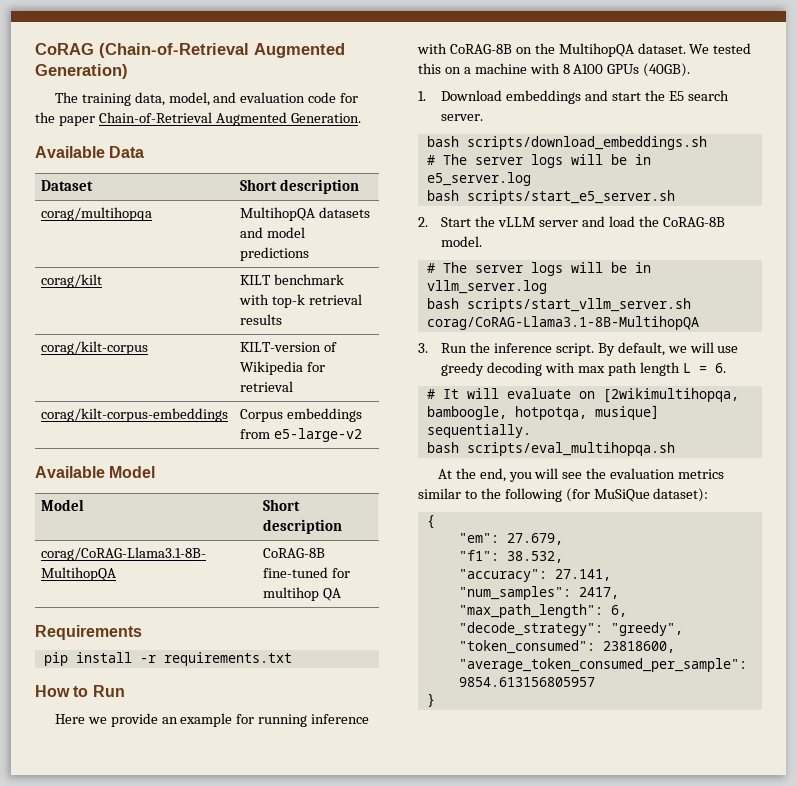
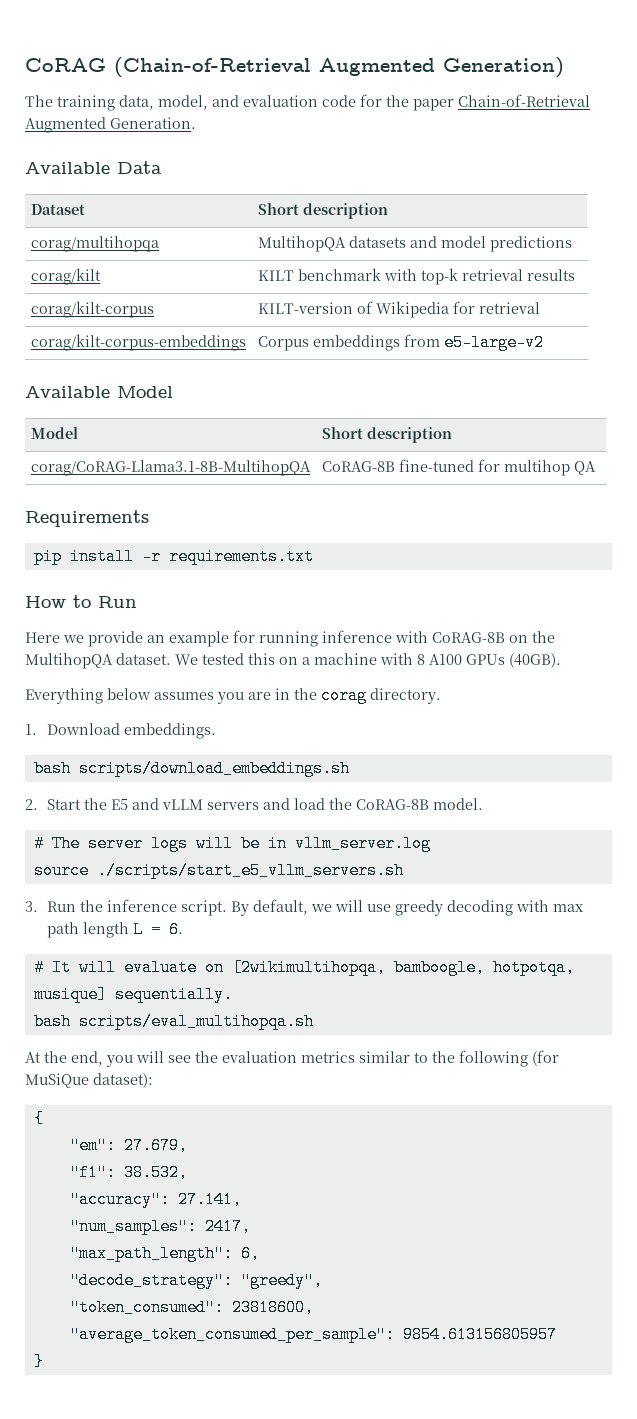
[418,90,729,104] [441,114,484,121] [426,136,707,150] [426,154,651,168] [426,172,531,186] [426,190,675,204] 1. Download embeddings and start the E5 search server. // bash scripts/download_embeddings.sh // # The server logs will be in e5_server.log // bash scripts/start_e5_server.sh -> [25,687,441,704] [25,723,216,739] [33,760,350,777] Everything below assumes you are in the corag directory. // 1. Download embeddings. // bash scripts/download_embeddings.sh
[497,217,578,227] vLLM server -> [110,798,259,810] E5 and vLLM servers
[426,298,691,312] [426,316,699,330] bash scripts/start_vllm_server.sh corag/CoRAG-Llama3.1-8B-MultihopQA -> [33,862,404,879] source ./scripts/start_e5_vllm_servers.sh

